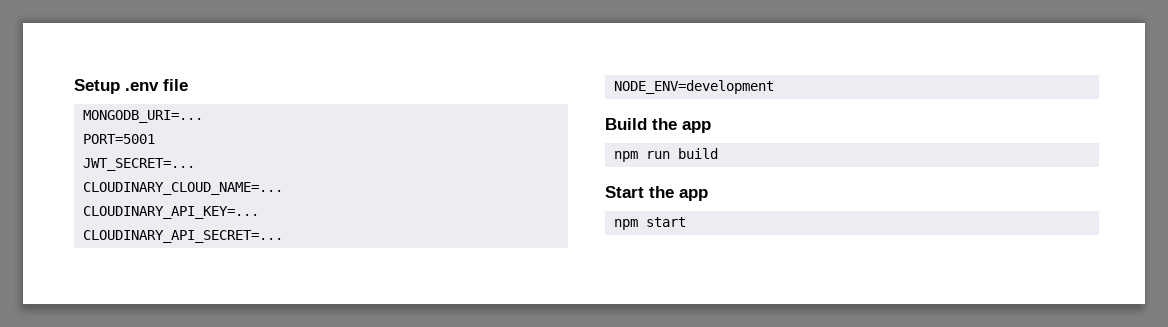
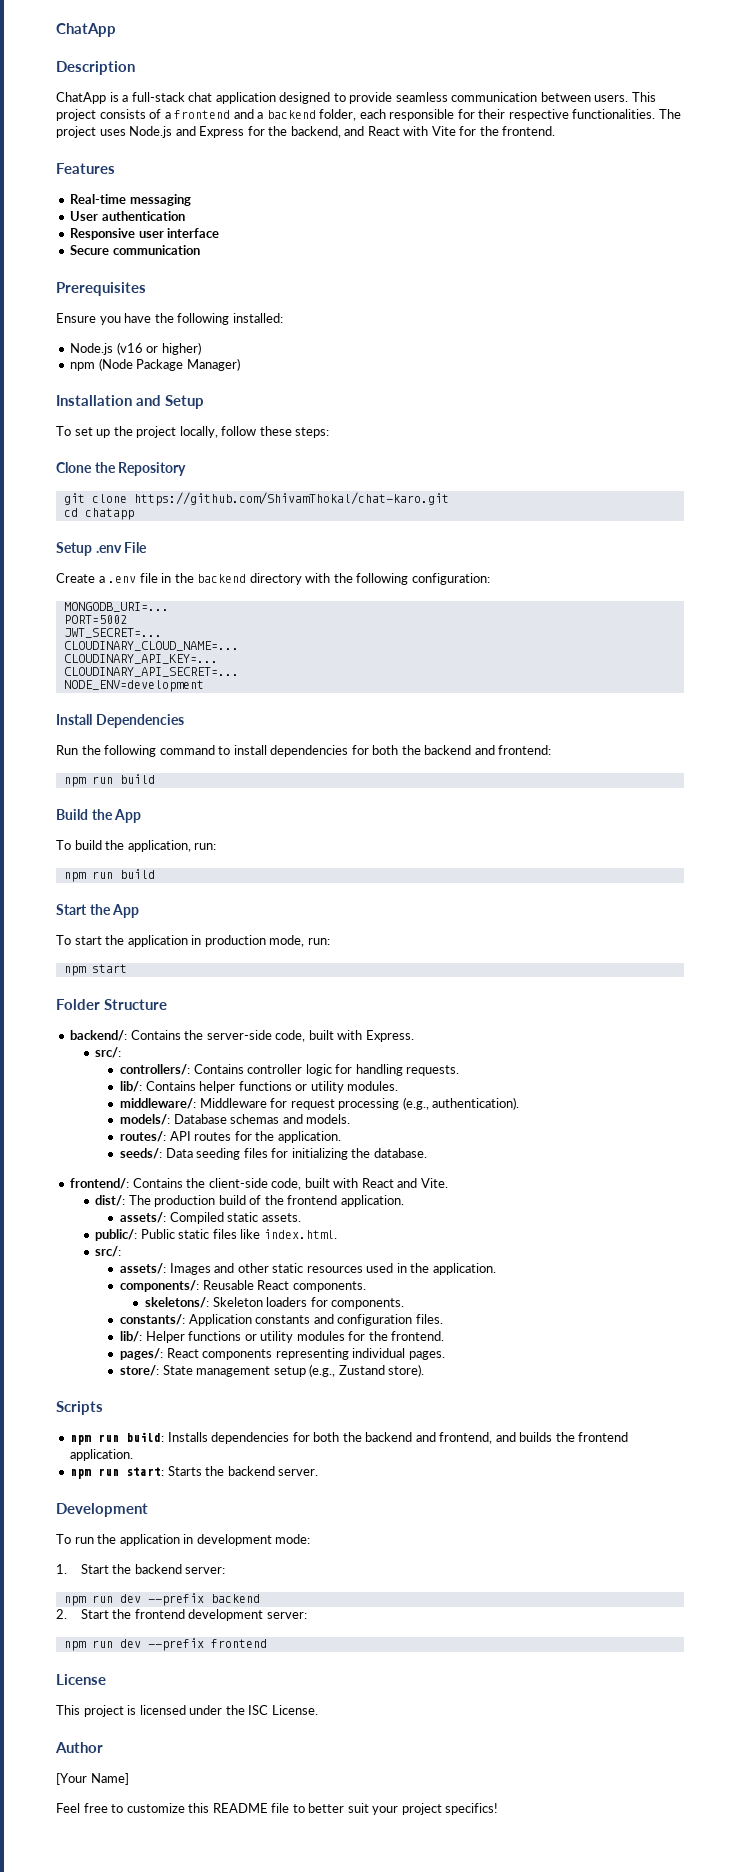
[74,79,188,94] Setup .env file -> [56,23,116,37] [56,61,135,75] [56,92,656,104] [56,109,681,121] [56,126,556,138] [56,163,115,174] [70,194,191,206] [70,211,185,221] [70,228,220,240] [70,245,200,255] [56,282,146,296] [56,313,283,325] [70,342,201,355] [70,358,240,371] [56,395,204,409] [56,426,330,438] [56,462,187,476] [63,492,449,506] [63,508,134,520] [56,542,148,556] [56,573,490,585] ChatApp // Description // ChatApp is a full-stack chat application designed to provide seamless communication between users. This project consists of a frontend and a backend folder, each responsible for their respective functionalities. The project uses Node.js and Express for the backend, and React with Vite for the frontend. // Features // Real-time messaging // User authentication // Responsive user interface // Secure communication // Prerequisites // Ensure you have the following installed: // Node.js (v16 or higher) // npm (Node Package Manager) // Installation and Setup // To set up the project locally, follow these steps: // Clone the Repository // git clone https://github.com/ShivamThokal/chat-karo.git // cd chatapp // Setup .env File // Create a .env file in the backend directory with the following configuration:
[83,134,155,144] PORT=5001 -> [63,615,127,624] PORT=5002
[605,118,711,133] Build the app -> [56,714,184,728] [56,745,552,757] [63,774,155,787] [56,809,142,823] [56,840,217,852] Install Dependencies // Run the following command to install dependencies for both the backend and frontend: // npm run build // Build the App // To build the application, run:
[679,189,708,201] [614,217,686,230] app // npm start -> [112,904,140,918] [56,935,330,947] [63,964,127,976] [56,999,167,1010] [70,1030,414,1042] [95,1047,122,1058] [120,1064,460,1076] [120,1081,399,1093] [120,1097,520,1110] [120,1114,351,1125] [120,1131,341,1143] [120,1148,427,1160] [70,1178,448,1190] [95,1195,404,1207] [120,1212,301,1224] [95,1229,337,1241] [95,1246,122,1257] [120,1263,496,1275] [120,1280,366,1292] [145,1297,405,1309] [120,1314,443,1326] [120,1331,445,1343] [120,1348,445,1360] [120,1364,425,1377] [56,1401,103,1415] [70,1432,629,1445] [70,1449,134,1461] [70,1466,319,1479] [56,1503,148,1517] [56,1534,311,1546] [56,1564,226,1574] [63,1593,260,1606] [56,1609,307,1621] [63,1638,267,1651] [56,1674,106,1685] [56,1705,318,1717] [55,1742,103,1753] [56,1773,129,1785] [56,1803,499,1815] App // To start the application in production mode, run: // npm start // Folder Structure // backend/: Contains the server-side code, built with Express. // src/: // controllers/: Contains controller logic for handling requests. // lib/: Contains helper functions or utility modules. // middleware/: Middleware for request processing (e.g., authentication). // models/: Database schemas and models. // routes/: API routes for the application. // seeds/: Data seeding files for initializing the database. // frontend/: Contains the client-side code, built with React and Vite. // dist/: The production build of the frontend application. // assets/: Compiled static assets. // public/: Public static files like index.html. // src/: // assets/: Images and other static resources used in the application. // components/: Reusable React components. // skeletons/: Skeleton loaders for components. // constants/: Application constants and configuration files. // lib/: Helper functions or utility modules for the frontend. // pages/: React components representing individual pages. // store/: State management setup (e.g., Zustand store). // Scripts // npm run build: Installs dependencies for both the backend and frontend, and builds the frontend application. // npm run start: Starts the backend server. // Development // To run the application in development mode: // 1. Start the backend server: // npm run dev --prefix backend // 2. Start the frontend development server: // npm run dev --prefix frontend // License // This project is licensed under the ISC License. // Author // [Your Name] // Feel free to customize this README file to better suit your project specifics!

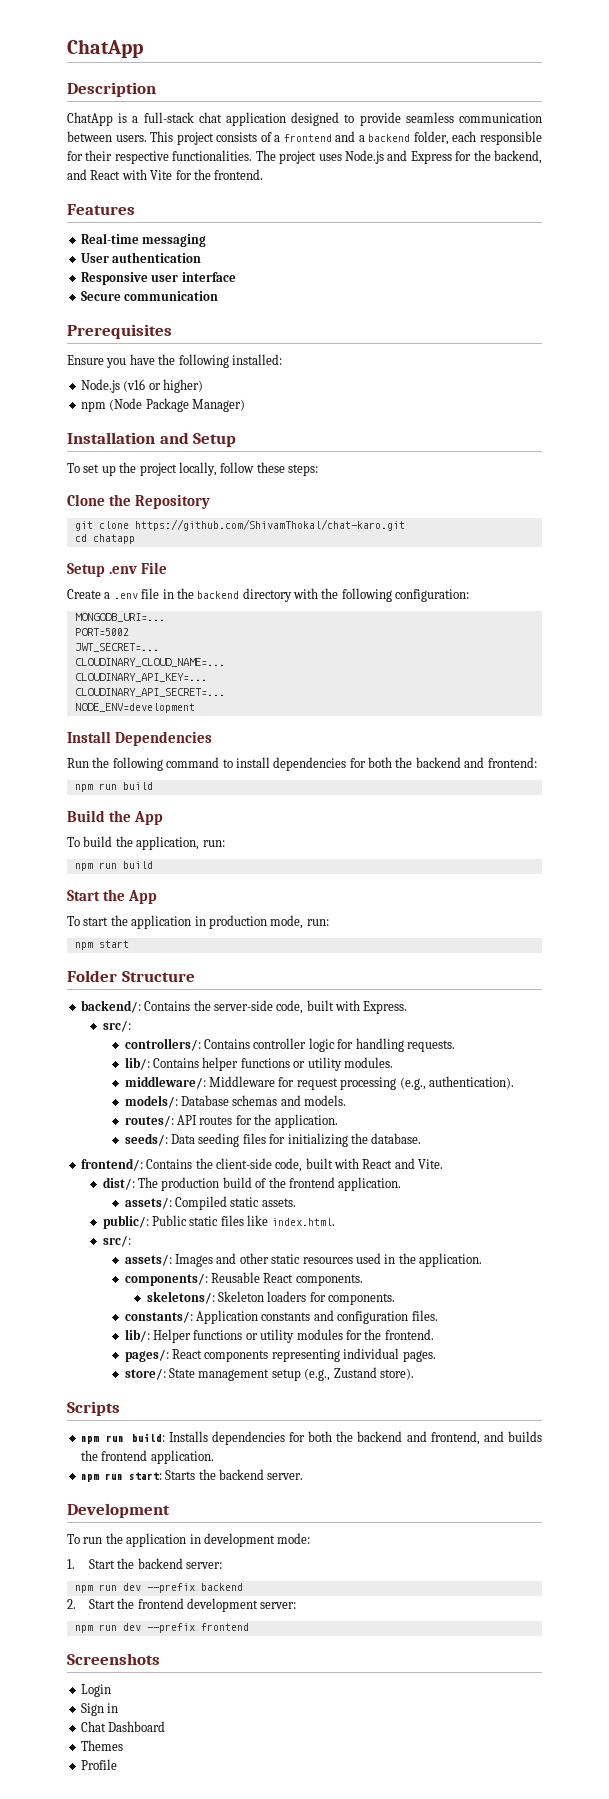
[56,1674,106,1685] [56,1705,318,1717] [55,1742,103,1753] [56,1773,129,1785] [56,1803,499,1815] License // This project is licensed under the ISC License. // Author // [Your Name] // Feel free to customize this README file to better suit your project specifics! -> [67,1653,160,1665] [80,1684,111,1697] [80,1703,119,1716] [80,1721,166,1732] [80,1740,123,1751] [80,1759,117,1770] Screenshots // Login // Sign in // Chat Dashboard // Themes // Profile

